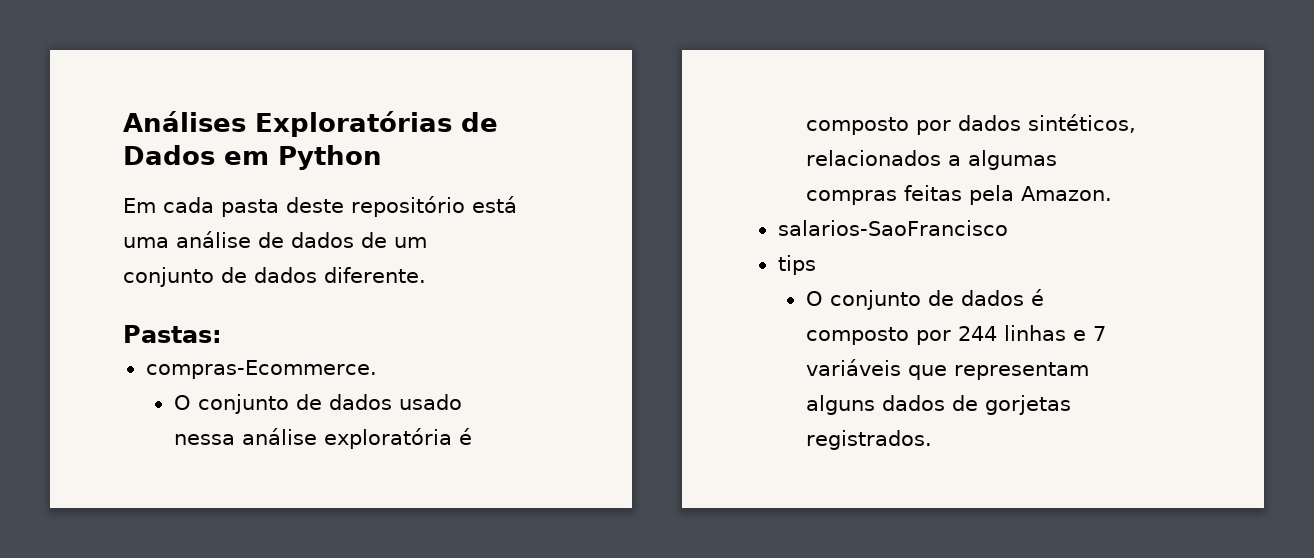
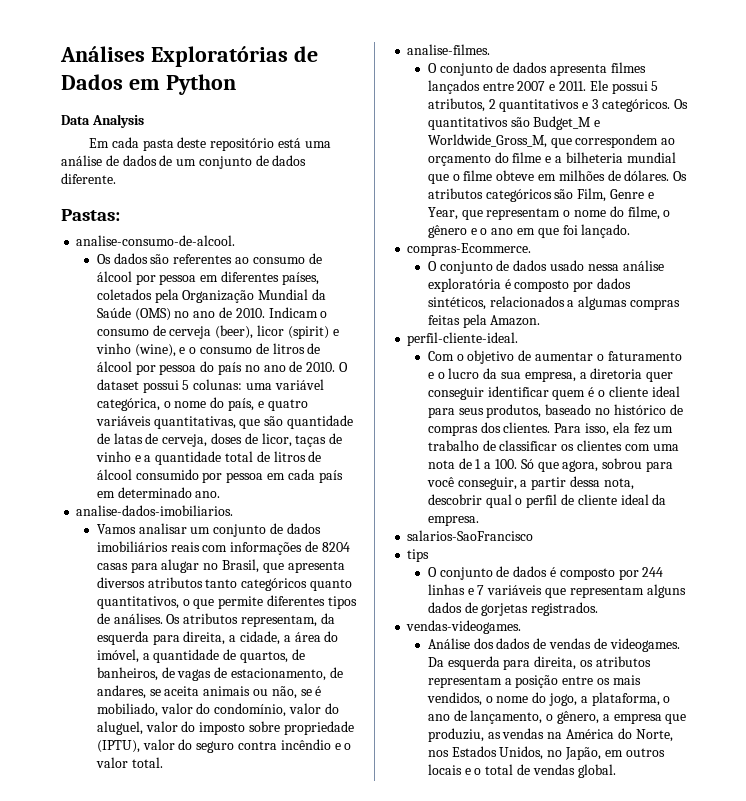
(382, 157) none -> [61,114,144,128] // Data Analysis
(222, 334) none -> [76,235,236,246] [96,253,322,264] [96,271,319,285] [96,289,327,303] [96,307,328,321] [96,325,339,339] [95,343,321,357] [96,361,348,375] [96,379,324,393] [96,397,308,411] [95,415,354,429] [96,433,343,447] [95,451,322,465] [96,469,343,483] [96,487,221,498] [76,505,234,516] [96,523,321,537] [96,541,350,555] [96,559,345,573] [96,577,353,591] [96,595,357,609] [96,613,335,627] [96,631,339,645] [96,649,305,663] [96,667,343,681] [96,685,322,699] [96,703,339,717] [96,721,354,735] [96,739,352,753] [95,757,163,768] [407,44,491,55] [427,62,646,76] [427,80,659,94] [427,98,688,112] [427,116,601,130] [427,134,676,148] [427,152,676,166] [427,170,688,184] [427,188,654,202] [427,206,671,220] [427,224,631,238] // analise-consumo-de-alcool. // Os dados são referentes ao consumo de álcool por pessoa em diferentes países, coletados pela Organização Mundial da Saúde (OMS) no ano de 2010. Indicam o consumo de cerveja (beer), licor (spirit) e vinho (wine), e o consumo de litros de álcool por pessoa do país no ano de 2010. O dataset possui 5 colunas: uma variável categórica, o nome do país, e quatro variáveis quantitativas, que são quantidade de latas de cerveja, doses de licor, taças de vinho e a quantidade total de litros de álcool consumido por pessoa em cada país em determinado ano. // analise-dados-imobiliarios. // Vamos analisar um conjunto de dados imobiliários reais com informações de 8204 casas para alugar no Brasil, que apresenta diversos atributos tanto categóricos quanto quantitativos, o que permite diferentes tipos de análises. Os atributos representam, da esquerda para direita, a cidade, a área do imóvel, a quantidade de quartos, de banheiros, de vagas de estacionamento, de andares, se aceita animais ou não, se é mobiliado, valor do condomínio, valor do aluguel, valor do imposto sobre propriedade (IPTU), valor do seguro contra incêndio e o valor total. // analise-filmes. // O conjunto de dados apresenta filmes lançados entre 2007 e 2011. Ele possui 5 atributos, 2 quantitativos e 3 categóricos. Os quantitativos são Budget_M e Worldwide_Gross_M, que correspondem ao orçamento do filme e a bilheteria mundial que o filme obteve em milhões de dólares. Os atributos categóricos são Film, Genre e Year, que representam o nome do filme, o gênero e o ano em que foi lançado.
(1112, 193) none -> [407,332,519,346] [427,350,682,364] [427,368,674,382] [427,386,680,400] [427,404,683,418] [427,422,674,436] [427,440,679,451] [427,458,673,472] [426,476,634,490] [427,494,667,508] [427,515,479,526] // perfil-cliente-ideal. // Com o objetivo de aumentar o faturamento e o lucro da sua empresa, a diretoria quer conseguir identificar quem é o cliente ideal para seus produtos, baseado no histórico de compras dos clientes. Para isso, ela fez um trabalho de classificar os clientes com uma nota de 1 a 100. Só que agora, sobrou para você conseguir, a partir dessa nota, descobrir qual o perfil de cliente ideal da empresa.
(932, 440) none -> [406,620,522,634] [427,638,680,652] [427,656,651,670] [427,675,641,688] [426,692,671,706] [427,710,687,724] [427,728,673,742] [427,746,665,760] [427,764,616,778] // vendas-videogames. // Análise dos dados de vendas de videogames. Da esquerda para direita, os atributos representam a posição entre os mais vendidos, o nome do jogo, a plataforma, o ano de lançamento, o gênero, a empresa que produziu, as vendas na América do Norte, nos Estados Unidos, no Japão, em outros locais e o total de vendas global.

